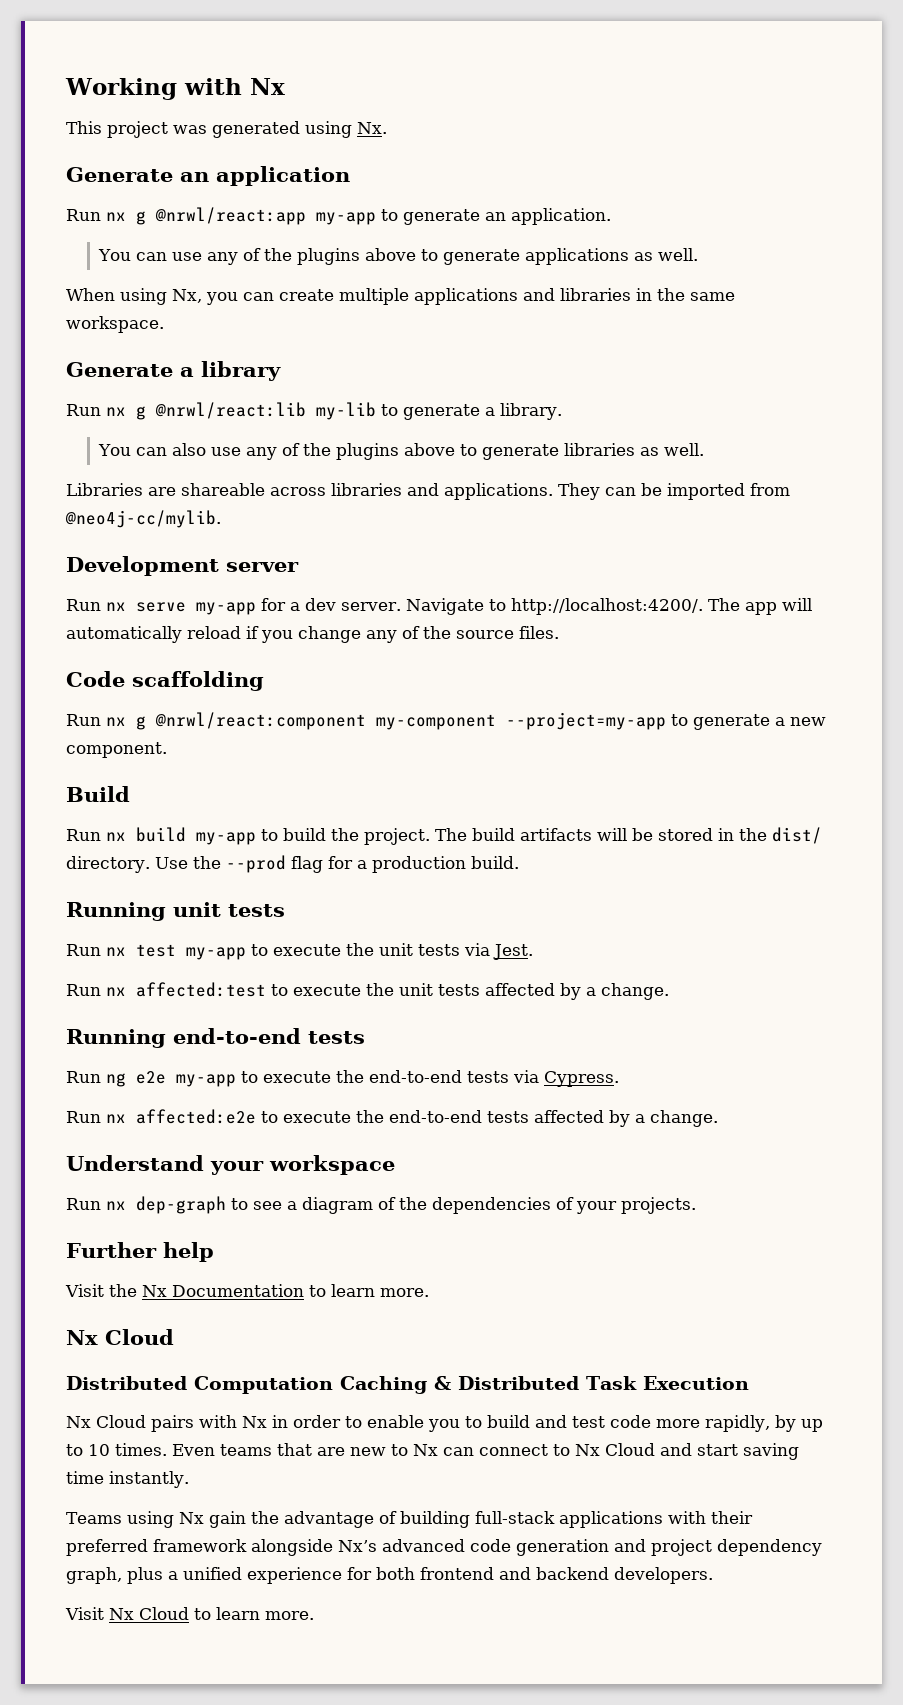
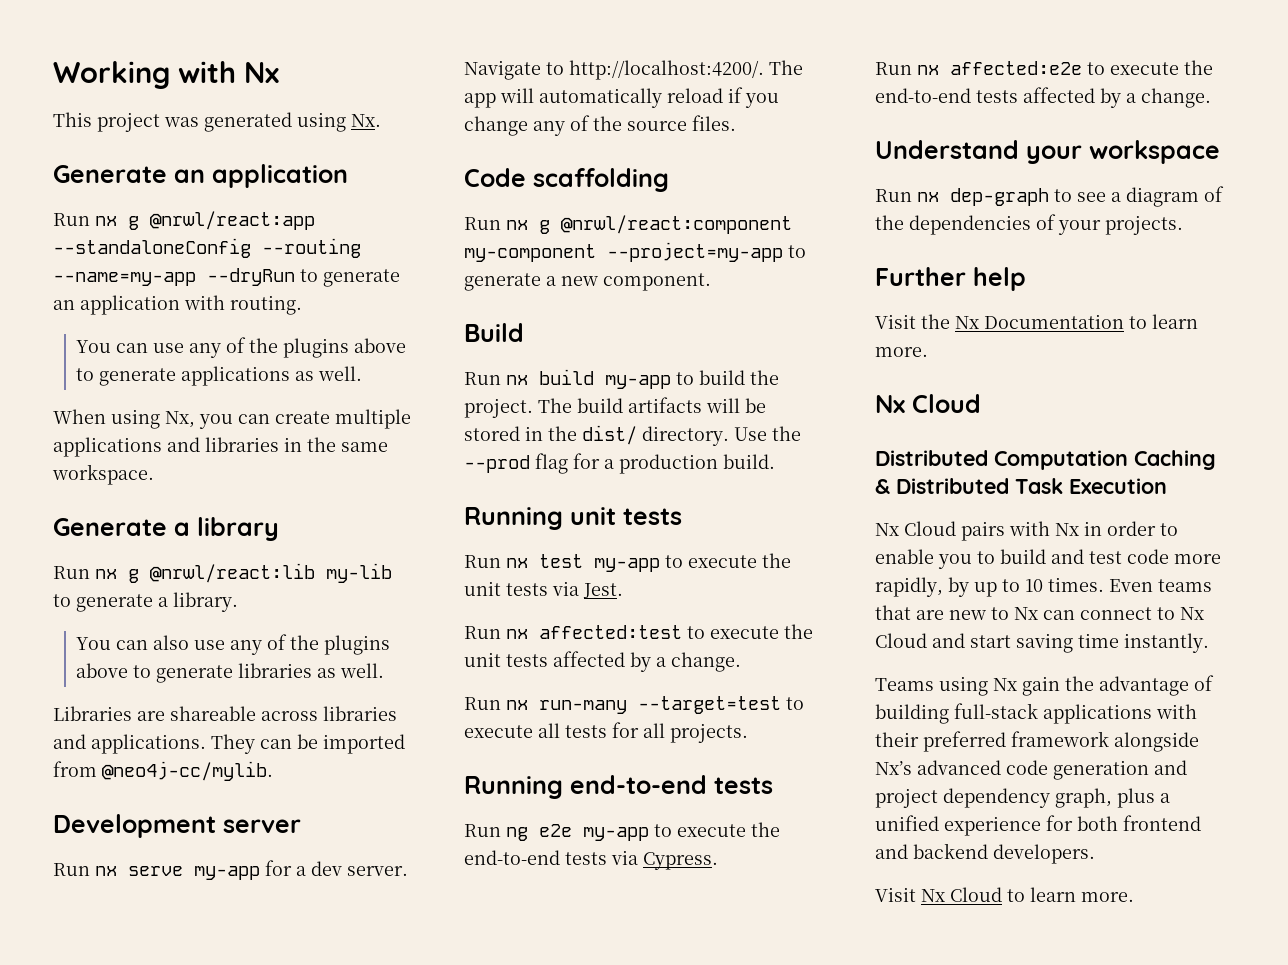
[316,208,611,225] my-app to generate an application. -> [53,238,361,258] [53,268,400,287] [53,295,302,315] --standaloneConfig --routing --name=my-app --dryRun to generate an application with routing.
(669, 991) none -> [464,696,804,714] [464,722,748,743] // Run nx run-many --target=test to execute all tests for all projects.

